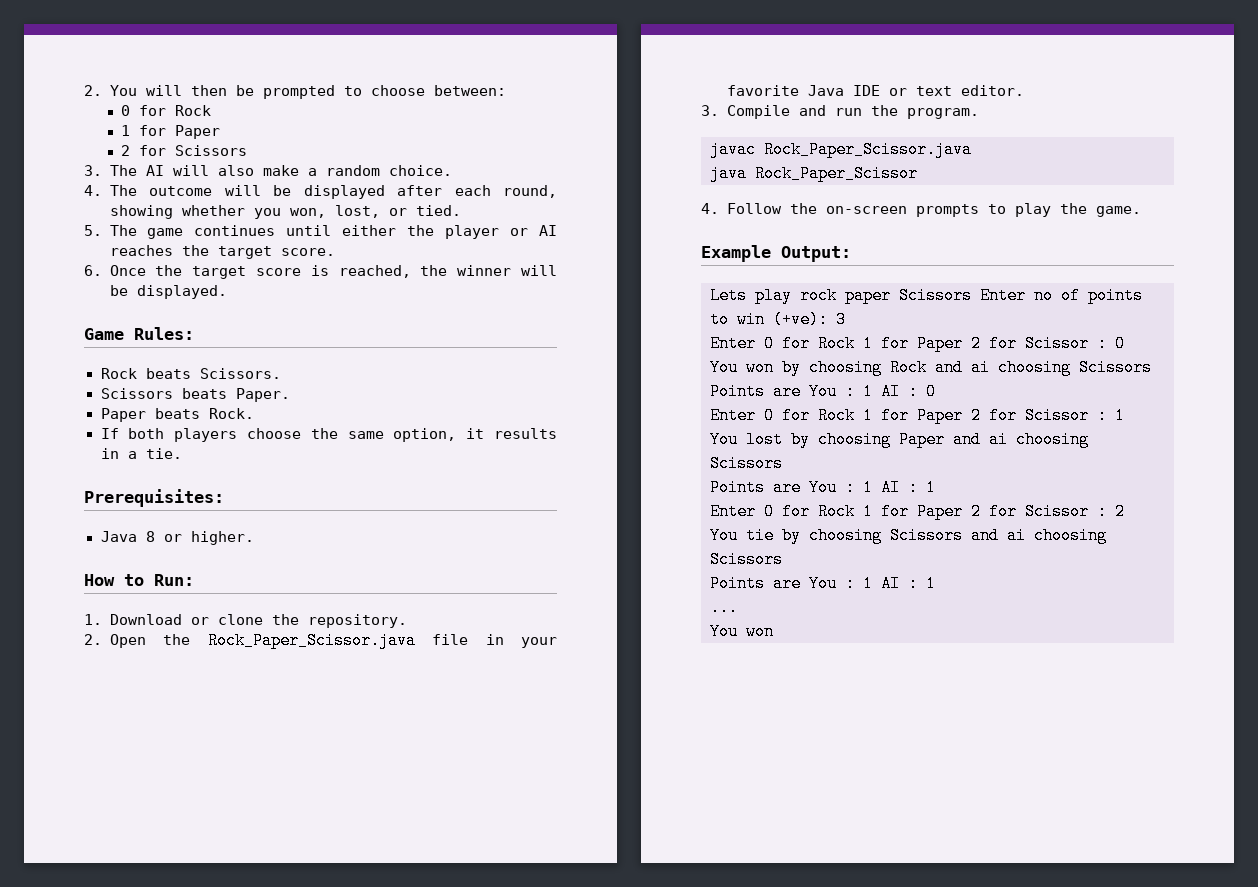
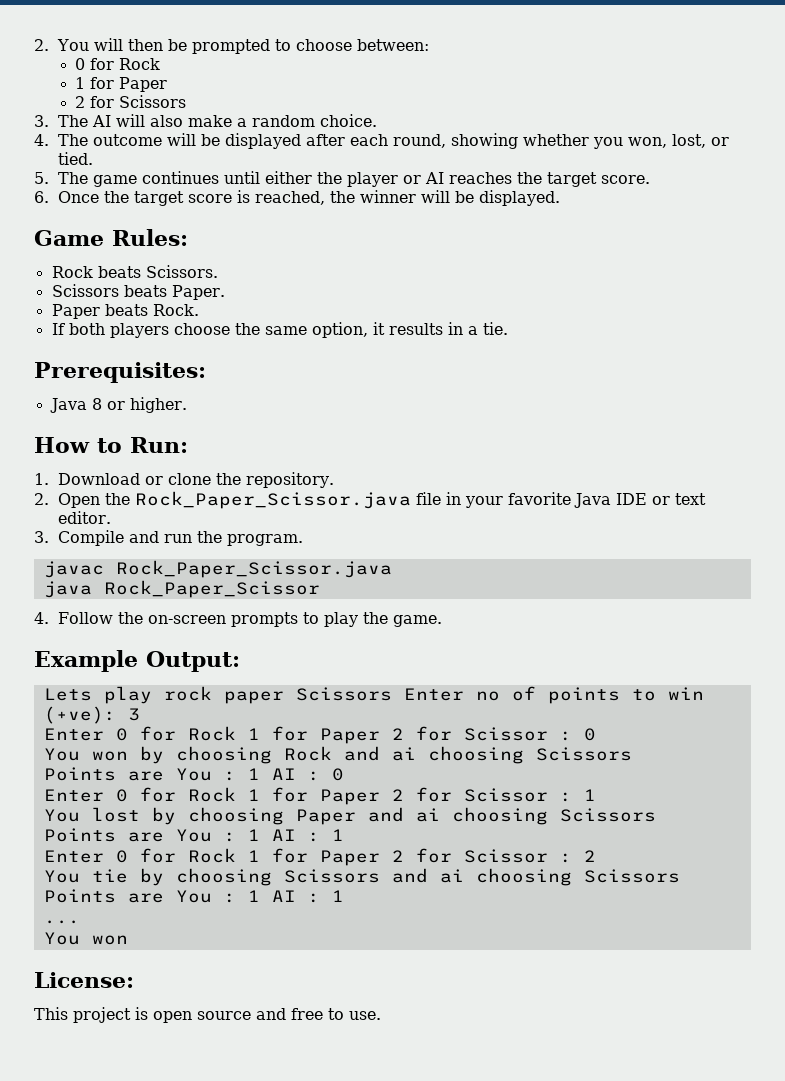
(774, 631) none -> [34,972,134,988] [34,1007,381,1023] // License: // This project is open source and free to use.

